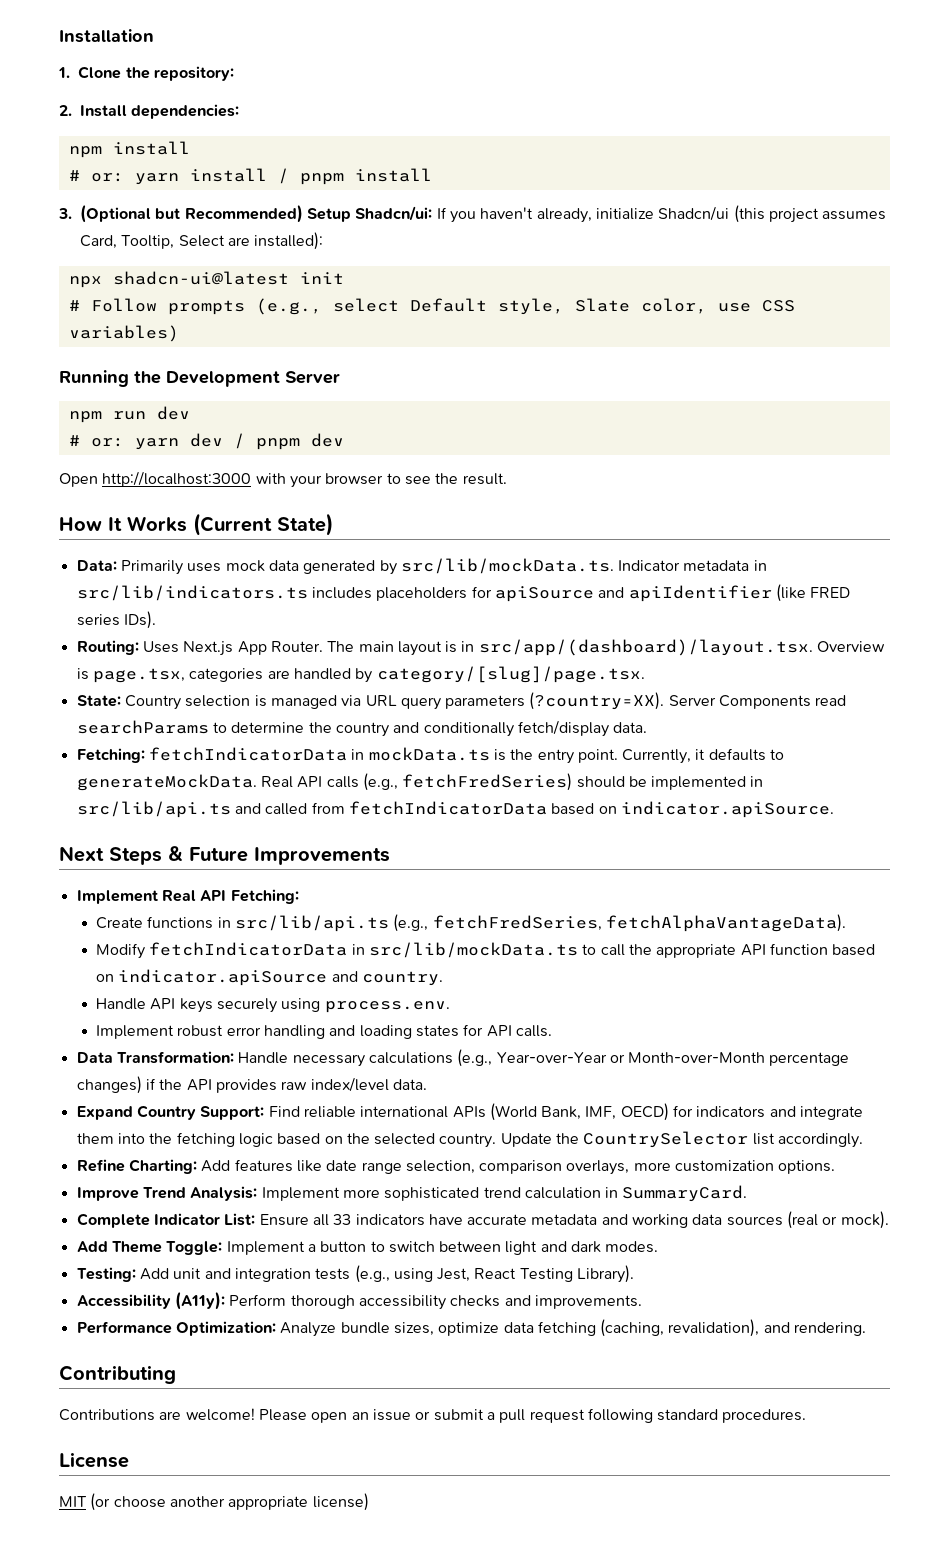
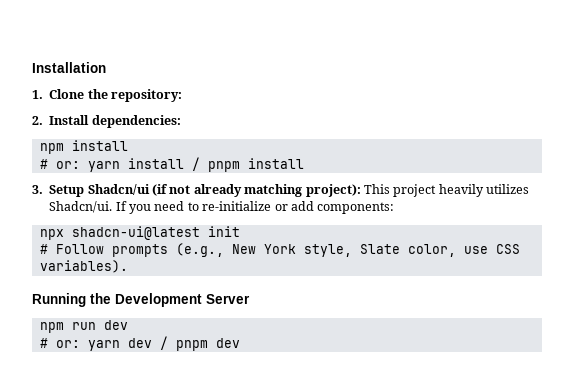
[80,205,887,223] [80,232,324,250] (Optional but Recommended) Setup Shadcn/ui: If you haven't already, initialize Shadcn/ui (this project assumes Card, Tooltip, Select are installed): -> [49,184,529,197] [49,201,395,214] Setup Shadcn/ui (if not already matching project): This project heavily utilizes Shadcn/ui. If you need to re-initialize or add components:
[332,298,487,312] select Default -> [231,244,296,254] New York
[68,325,179,342] variables) -> [39,260,128,273] variables).
[59,471,507,488] [59,513,333,536] [76,558,767,575] [76,584,851,602] [76,611,156,629] [76,639,886,656] [76,666,645,683] [76,692,847,710] [76,720,648,737] [76,747,785,764] [76,773,764,791] [76,801,834,818] [59,846,390,865] [76,889,299,904] [96,914,846,932] [96,942,876,959] [96,969,443,986] [96,998,450,1013] [96,1024,552,1039] [76,1049,850,1067] [76,1076,427,1094] [76,1103,864,1121] [76,1131,864,1148] [76,1159,836,1175] [76,1185,748,1202] [76,1211,889,1229] [76,1241,659,1255] [76,1265,635,1283] [76,1292,642,1310] [76,1319,867,1337] [59,1365,176,1384] [59,1408,807,1423] [59,1452,129,1468] [59,1493,369,1511] // Open http://localhost:3000 with your browser to see the result. // How It Works (Current State) // Data: Primarily uses mock data generated by src/lib/mockData.ts. Indicator metadata in src/lib/indicators.ts includes placeholders for apiSource and apiIdentifier (like FRED series IDs). // Routing: Uses Next.js App Router. The main layout is in src/app/(dashboard)/layout.tsx. Overview is page.tsx, categories are handled by category/[slug]/page.tsx. // State: Country selection is managed via URL query parameters (?country=XX). Server Components read searchParams to determine the country and conditionally fetch/display data. // Fetching: fetchIndicatorData in mockData.ts is the entry point. Currently, it defaults to generateMockData. Real API calls (e.g., fetchFredSeries) should be implemented in src/lib/api.ts and called from fetchIndicatorData based on indicator.apiSource. // Next Steps & Future Improvements // Implement Real API Fetching: // Create functions in src/lib/api.ts (e.g., fetchFredSeries, fetchAlphaVantageData). // Modify fetchIndicatorData in src/lib/mockData.ts to call the appropriate API function based on indicator.apiSource and country. // Handle API keys securely using process.env. // Implement robust error handling and loading states for API calls. // Data Transformation: Handle necessary calculations (e.g., Year-over-Year or Month-over-Month percentage changes) if the API provides raw index/level data. // Expand Country Support: Find reliable international APIs (World Bank, IMF, OECD) for indicators and integrate them into the fetching logic based on the selected country. Update the CountrySelector list accordingly. // Refine Charting: Add features like date range selection, comparison overlays, more customization options. // Improve Trend Analysis: Implement more sophisticated trend calculation in SummaryCard. // Complete Indicator List: Ensure all 33 indicators have accurate metadata and working data sources (real or mock). // Add Theme Toggle: Implement a button to switch between light and dark modes. // Testing: Add unit and integration tests (e.g., using Jest, React Testing Library). // Accessibility (A11y): Perform thorough accessibility checks and improvements. // Performance Optimization: Analyze bundle sizes, optimize data fetching (caching, revalidation), and rendering. // Contributing // Contributions are welcome! Please open an issue or submit a pull request following standard procedures. // License // MIT (or choose another appropriate license) -> (240, 343) none

